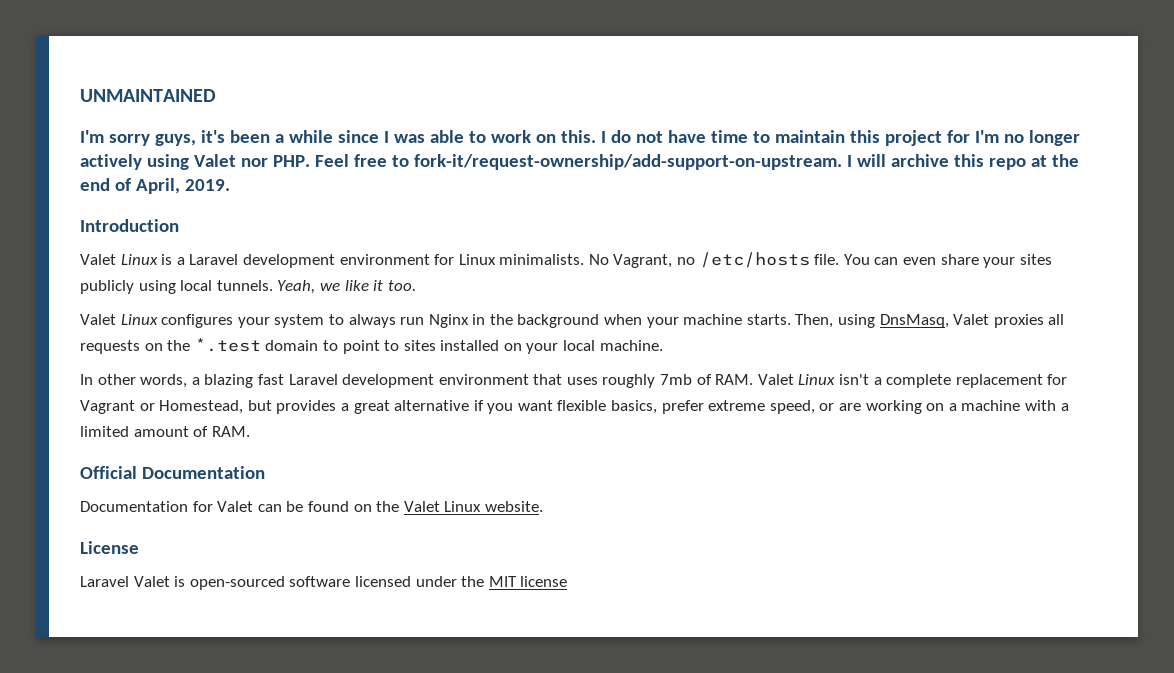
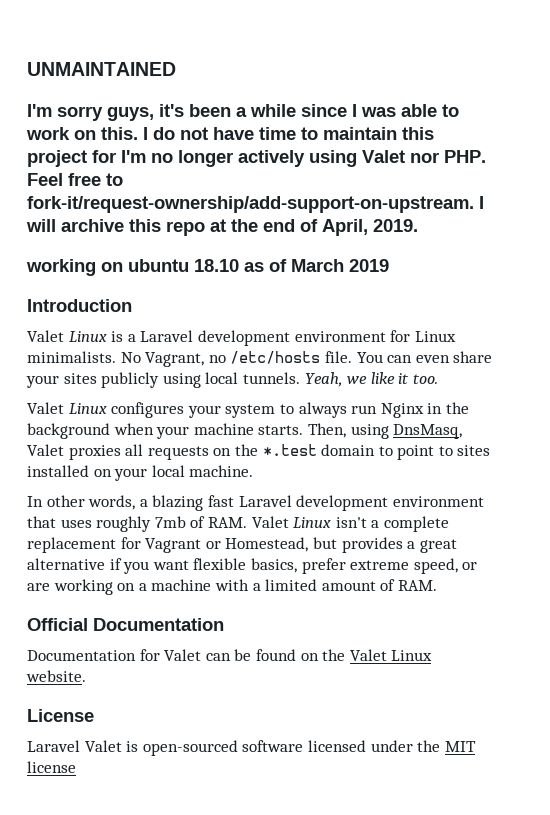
(230, 185) none -> [26,259,389,276] // working on ubuntu 18.10 as of March 2019

